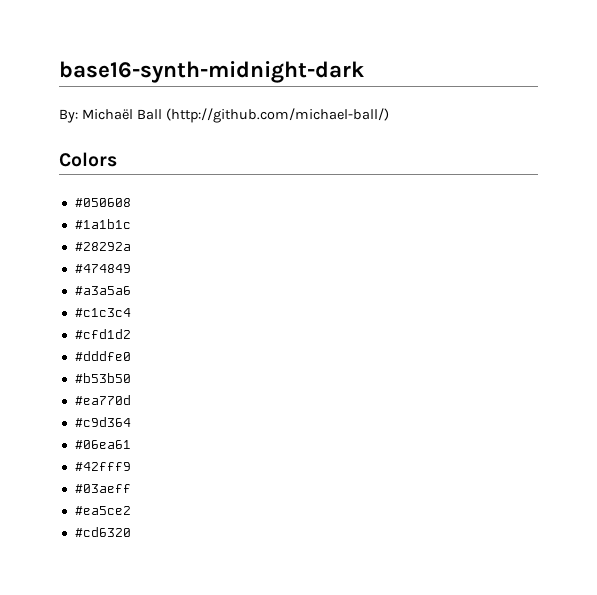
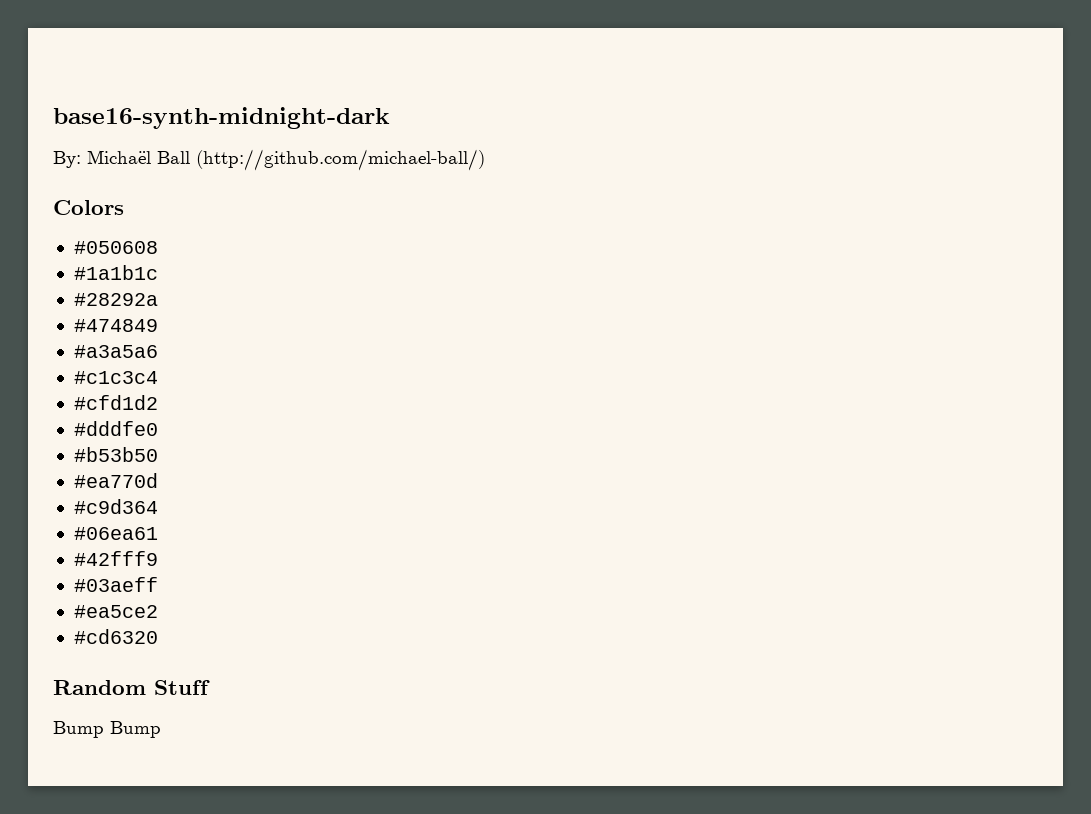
(131, 532) none -> [53,680,210,695] [53,721,161,738] // Random Stuff // Bump Bump

